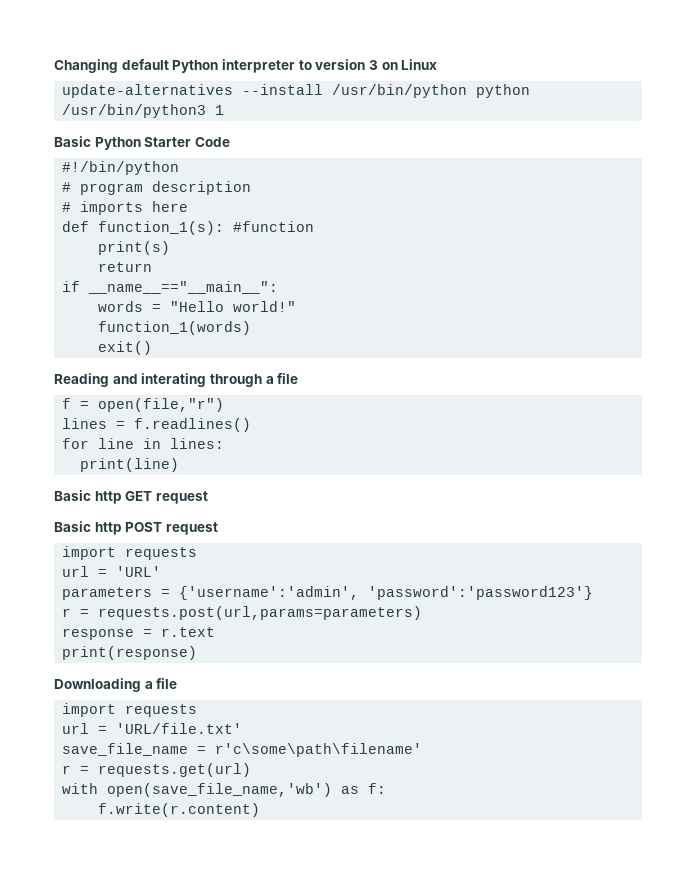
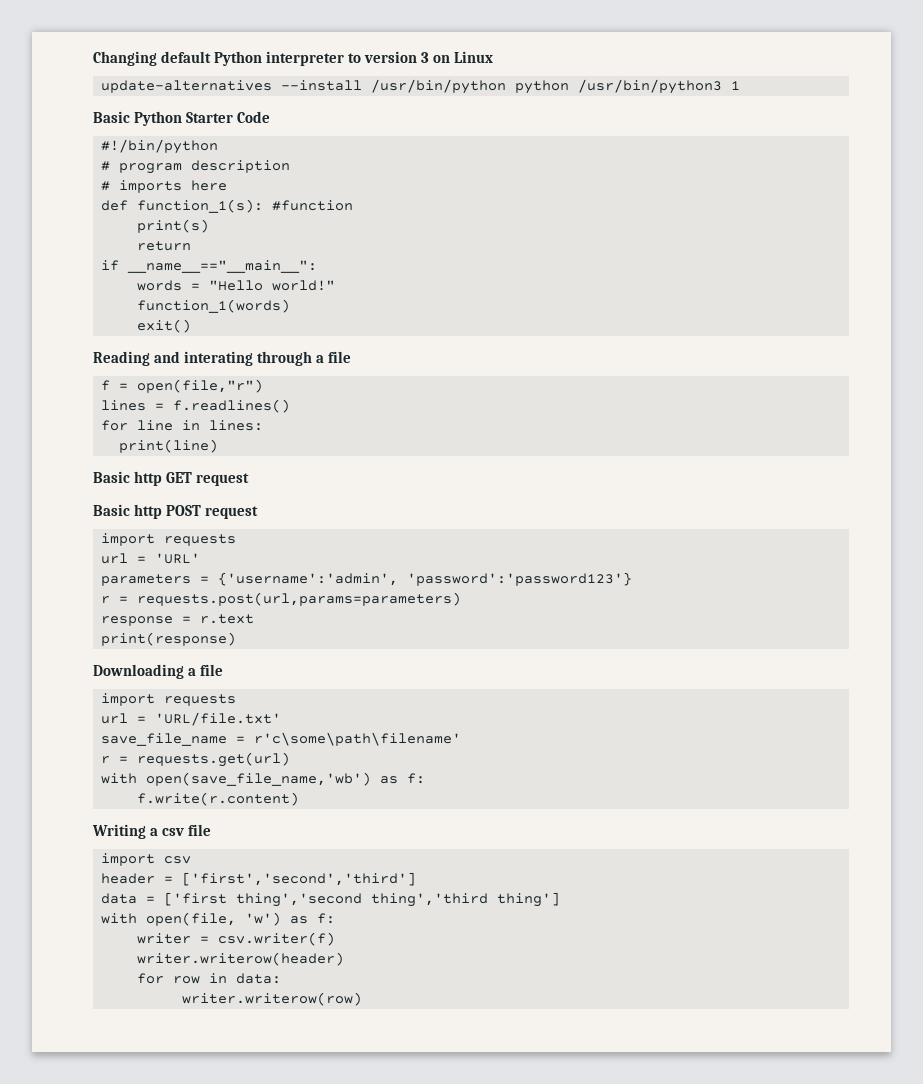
(260, 810) none -> [92,824,212,839] [100,853,191,866] [100,872,416,886] [100,892,560,907] [100,912,335,926] [136,932,335,946] [136,952,344,966] [136,973,281,984] [181,992,362,1006] // Writing a csv file // import csv // header = ['first','second','third'] // data = ['first thing','second thing','third thing'] // with open(file, 'w') as f: // writer = csv.writer(f) // writer.writerow(header) // for row in data: // writer.writerow(row)

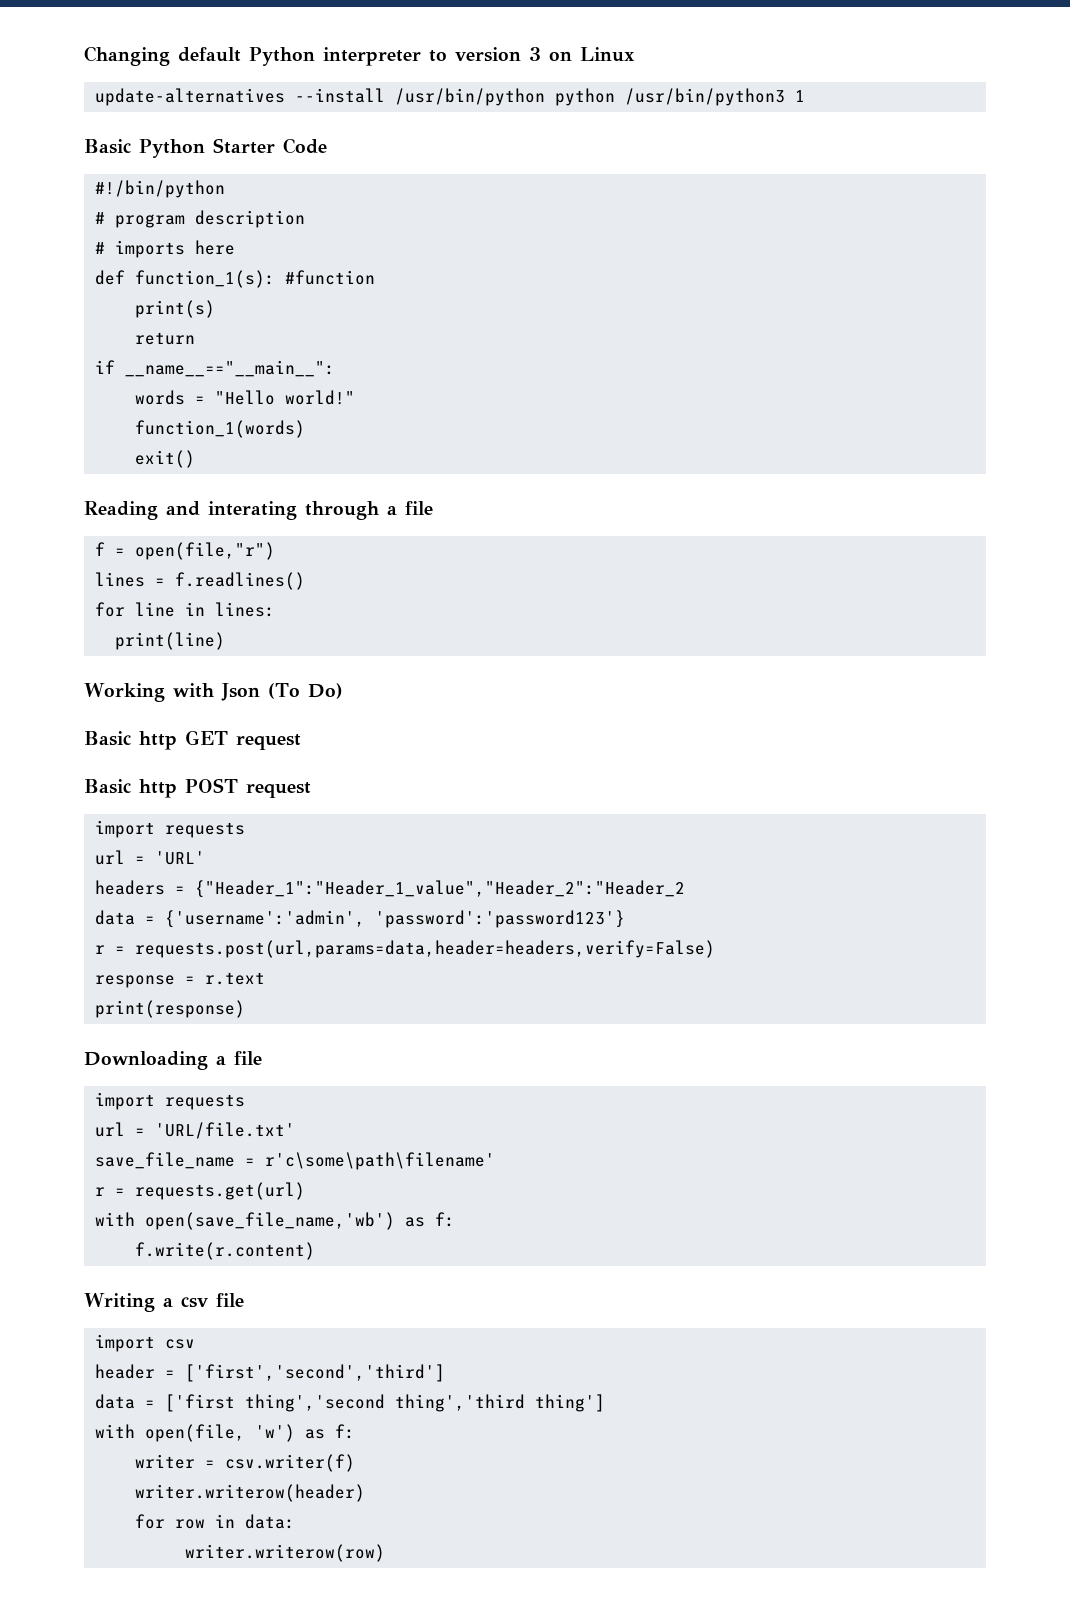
(218, 446) none -> [84,683,343,702] // Working with Json (To Do)
[100,574,191,586] parameters -> [94,880,685,898] [94,910,135,925] headers = {"Header_1":"Header_1_value","Header_2":"Header_2 // data
[136,592,461,606] requests.post(url,params=parameters) -> [134,940,715,958] requests.post(url,params=data,header=headers,verify=False)

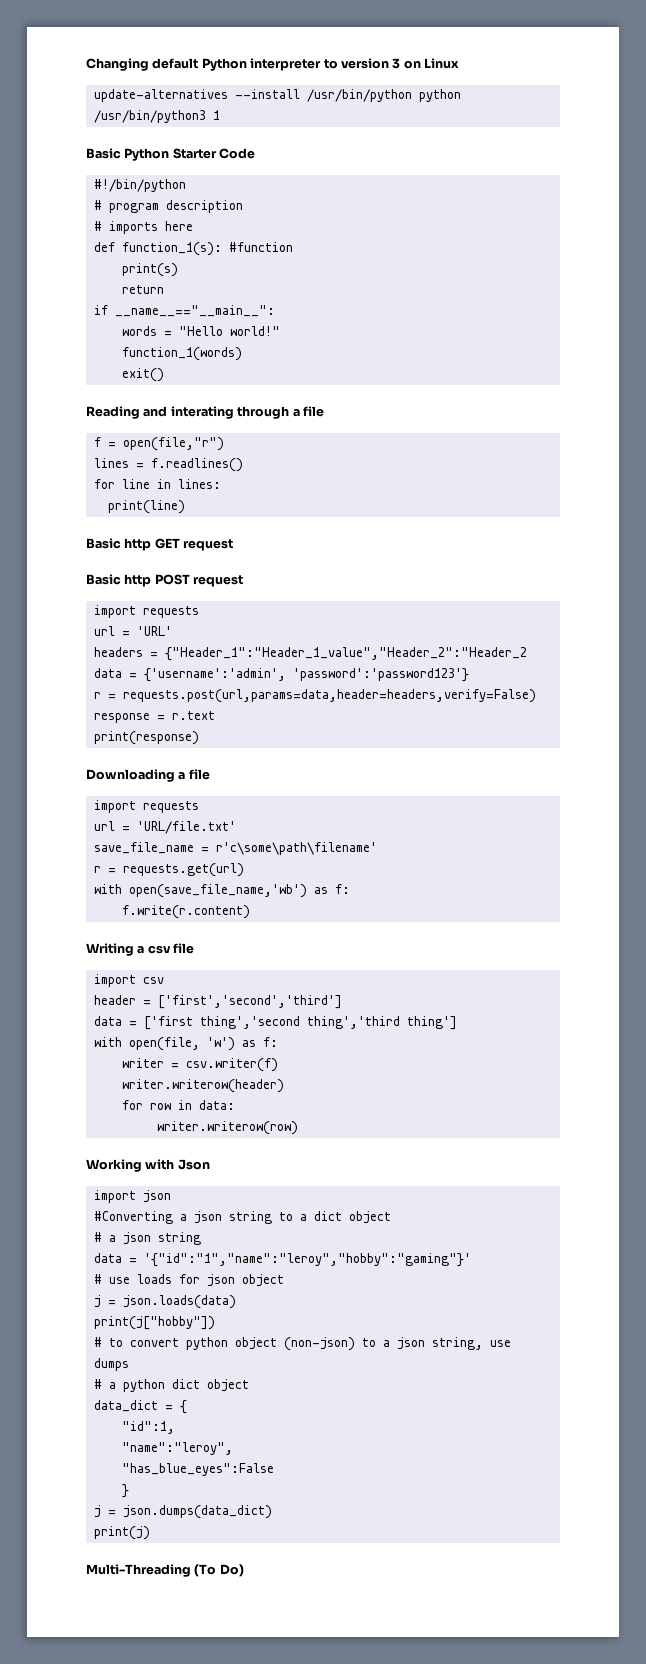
[84,683,343,702] // Working with Json (To Do) -> (185, 507) none
(385, 1553) none -> [86,1159,210,1172] [93,1190,171,1203] [93,1211,391,1224] [93,1232,201,1245] [93,1253,471,1267] [93,1274,284,1287] [93,1295,236,1309] [93,1316,215,1330] [93,1337,511,1351] [93,1358,129,1371] [93,1379,249,1392] [93,1400,187,1414] [121,1421,175,1434] [121,1442,233,1455] [121,1463,274,1476] [121,1484,129,1498] [93,1505,272,1519] [93,1526,150,1540] [86,1564,244,1577] // Working with Json // import json // #Converting a json string to a dict object // # a json string // data = '{"id":"1","name":"leroy","hobby":"gaming"}' // # use loads for json object // j = json.loads(data) // print(j["hobby"]) // # to convert python object (non-json) to a json string, use dumps // # a python dict object // data_dict = { // "id":1, // "name":"leroy", // "has_blue_eyes":False // } // j = json.dumps(data_dict) // print(j) // Multi-Threading (To Do)

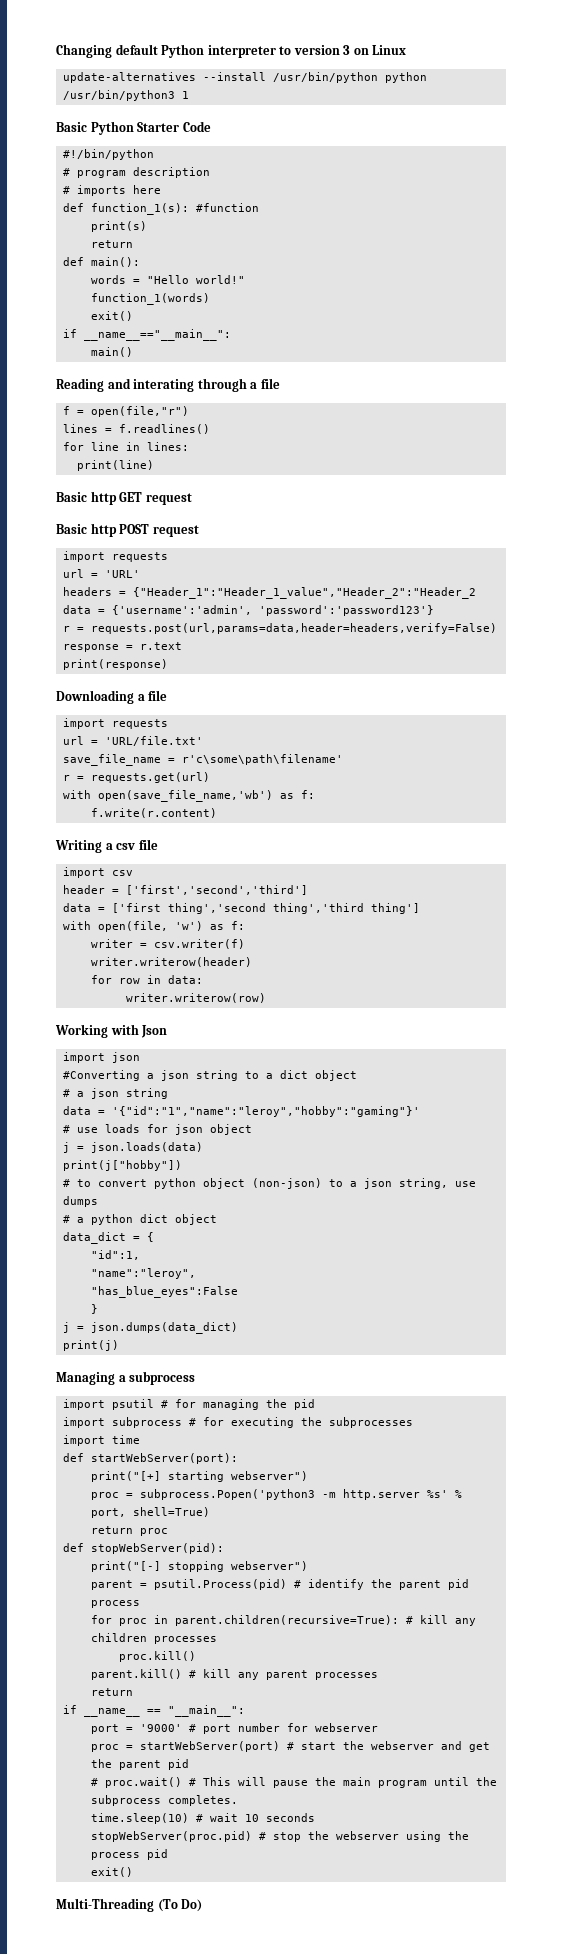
[93,305,275,317] if __name__=="__main__": -> [62,257,140,267] def main():
(164, 375) none -> [62,329,231,341] [90,347,133,357] // if __name__=="__main__": // main()
(150, 1533) none -> [56,1371,196,1385] [62,1399,315,1410] [62,1417,413,1428] [62,1435,140,1446] [62,1453,238,1464] [90,1471,308,1482] [90,1489,462,1500] [90,1507,210,1518] [90,1526,168,1536] [62,1543,224,1554] [90,1561,308,1572] [90,1579,469,1590] [90,1600,140,1608] [90,1615,476,1626] [90,1633,217,1644] [118,1651,196,1662] [90,1669,378,1680] [90,1688,133,1696] [62,1705,245,1717] [90,1723,378,1734] [90,1741,490,1752] [90,1759,189,1770] [90,1777,497,1788] [90,1795,238,1806] [90,1813,315,1824] [90,1831,469,1842] [90,1849,168,1860] [90,1867,133,1877] // Managing a subprocess // import psutil # for managing the pid // import subprocess # for executing the subprocesses // import time // def startWebServer(port): // print("[+] starting webserver") // proc = subprocess.Popen('python3 -m http.server %s' % port, shell=True) // return proc // def stopWebServer(pid): // print("[-] stopping webserver") // parent = psutil.Process(pid) # identify the parent pid process // for proc in parent.children(recursive=True): # kill any children processes // proc.kill() // parent.kill() # kill any parent processes // return // if __name__ == "__main__": // port = '9000' # port number for webserver // proc = startWebServer(port) # start the webserver and get the parent pid // # proc.wait() # This will pause the main program until the subprocess completes. // time.sleep(10) # wait 10 seconds // stopWebServer(proc.pid) # stop the webserver using the process pid // exit()

